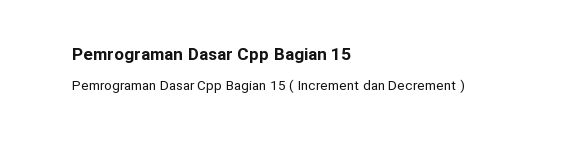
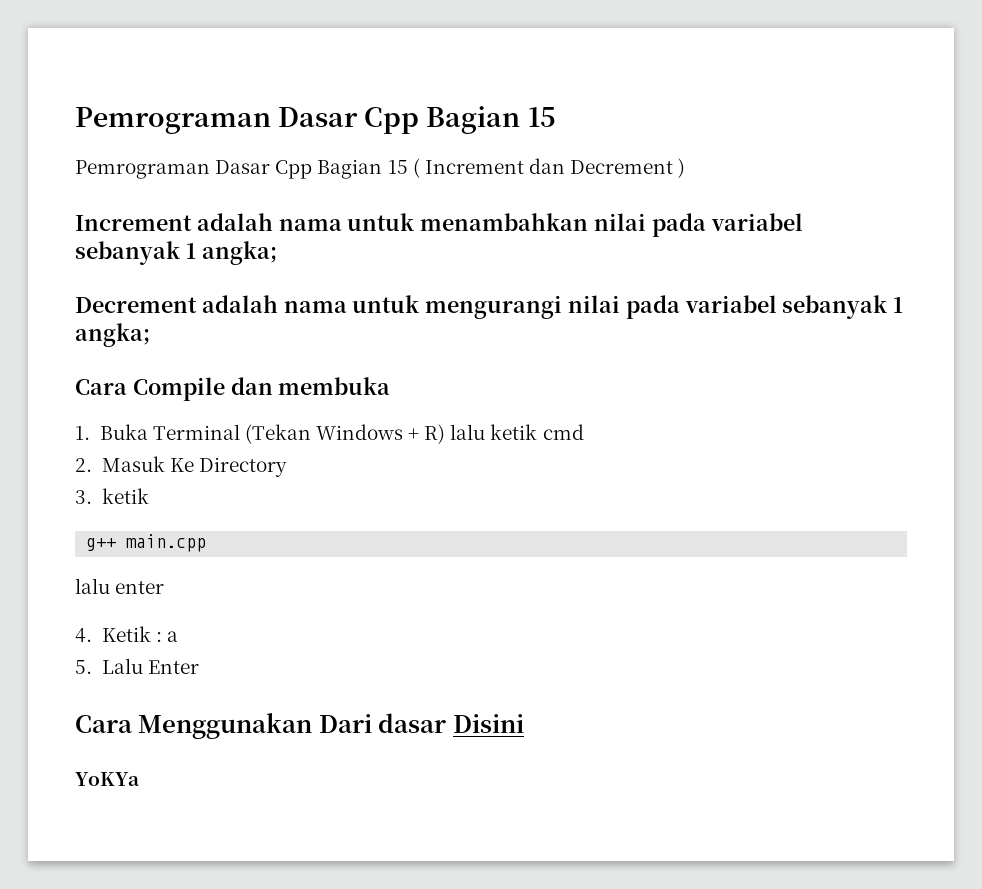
(465, 86) none -> [75,213,803,237] [75,241,277,265] [75,295,904,319] [75,323,150,347] [75,377,391,401] [75,424,584,444] [75,456,287,477] [75,488,149,504] [86,534,207,552] [75,578,165,594] [75,626,178,643] [75,658,199,674] [75,713,524,739] [75,772,140,786] // Increment adalah nama untuk menambahkan nilai pada variabel sebanyak 1 angka; // Decrement adalah nama untuk mengurangi nilai pada variabel sebanyak 1 angka; // Cara Compile dan membuka // 1. Buka Terminal (Tekan Windows + R) lalu ketik cmd // 2. Masuk Ke Directory // 3. ketik // g++ main.cpp // lalu enter // 4. Ketik : a // 5. Lalu Enter // Cara Menggunakan Dari dasar Disini // YoKYa

